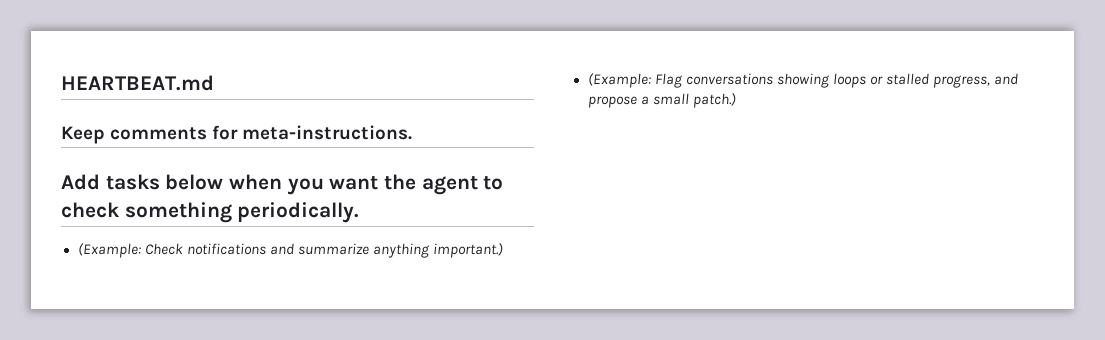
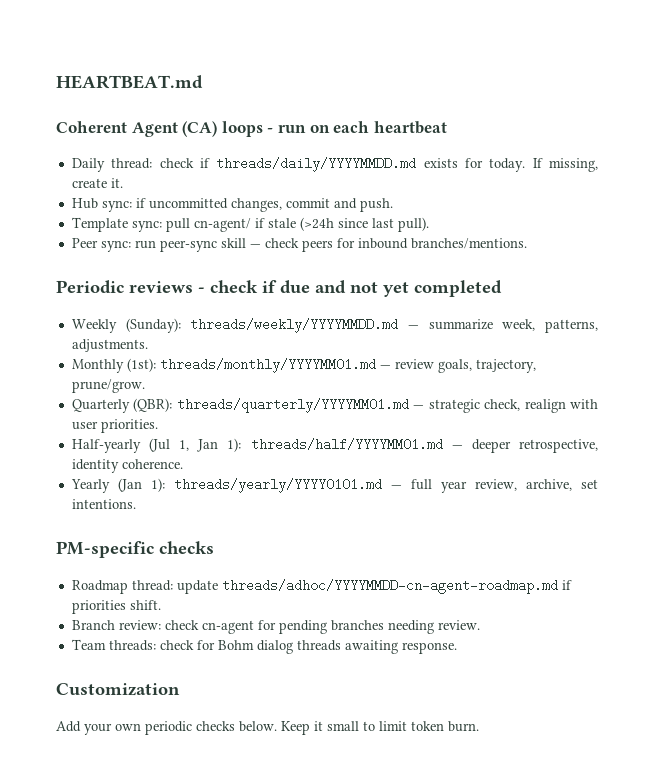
[61,125,413,144] [61,174,504,195] [61,202,360,223] [77,243,503,258] [587,73,1018,88] [587,93,736,108] Keep comments for meta-instructions. // Add tasks below when you want the agent to check something periodically. // (Example: Check notifications and summarize anything important.) // (Example: Flag conversations showing loops or stalled progress, and propose a small patch.) -> [56,121,447,137] [71,157,598,172] [71,178,123,188] [71,198,393,212] [71,217,429,232] [71,238,527,252] [56,280,502,297] [71,318,598,333] [71,339,148,352] [71,358,536,373] [71,379,145,393] [71,398,598,413] [71,419,158,433] [71,438,598,453] [71,459,183,473] [70,478,598,493] [71,499,136,509] [56,541,214,558] [71,579,572,594] [71,600,161,614] [71,620,480,634] [71,639,457,654] [56,683,180,696] [56,721,479,735] Coherent Agent (CA) loops - run on each heartbeat // Daily thread: check if threads/daily/YYYYMMDD.md exists for today. If missing, create it. // Hub sync: if uncommitted changes, commit and push. // Template sync: pull cn-agent/ if stale (>24h since last pull). // Peer sync: run peer-sync skill — check peers for inbound branches/mentions. // Periodic reviews - check if due and not yet completed // Weekly (Sunday): threads/weekly/YYYYMMDD.md — summarize week, patterns, adjustments. // Monthly (1st): threads/monthly/YYYYMM01.md — review goals, trajectory, prune/grow. // Quarterly (QBR): threads/quarterly/YYYYMM01.md — strategic check, realign with user priorities. // Half-yearly (Jul 1, Jan 1): threads/half/YYYYMM01.md — deeper retrospective, identity coherence. // Yearly (Jan 1): threads/yearly/YYYY0101.md — full year review, archive, set intentions. // PM-specific checks // Roadmap thread: update threads/adhoc/YYYYMMDD-cn-agent-roadmap.md if priorities shift. // Branch review: check cn-agent for pending branches needing review. // Team threads: check for Bohm dialog threads awaiting response. // Customization // Add your own periodic checks below. Keep it small to limit token burn.

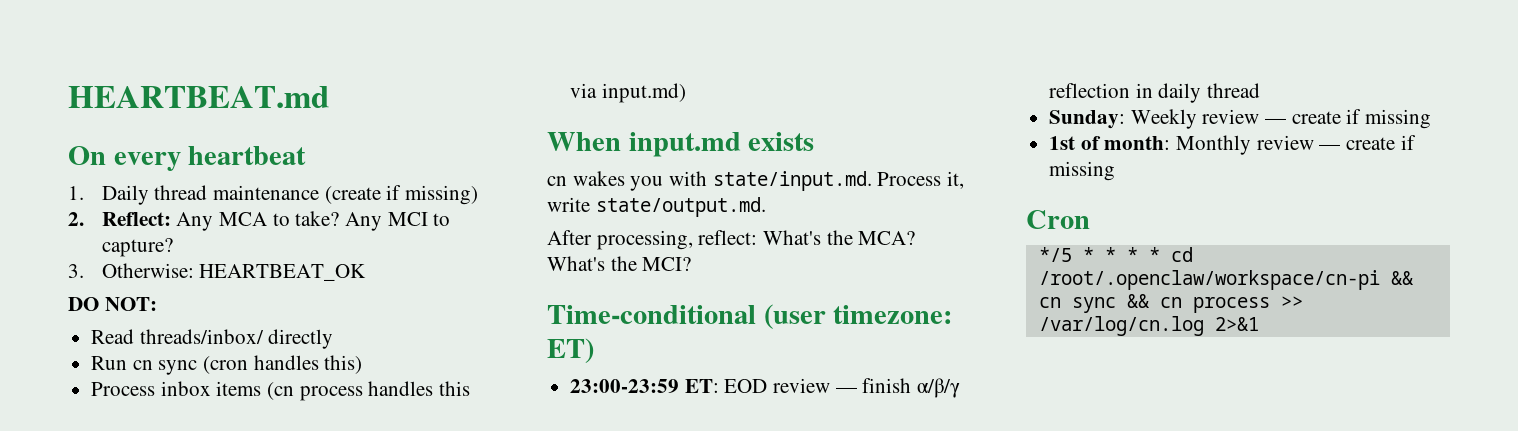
[56,121,447,137] [71,157,598,172] [71,178,123,188] [71,198,393,212] [71,217,429,232] [71,238,527,252] [56,280,502,297] [71,318,598,333] [71,339,148,352] [71,358,536,373] [71,379,145,393] [71,398,598,413] [71,419,158,433] [71,438,598,453] [71,459,183,473] [70,478,598,493] [71,499,136,509] [56,541,214,558] [71,579,572,594] [71,600,161,614] [71,620,480,634] [71,639,457,654] [56,683,180,696] [56,721,479,735] Coherent Agent (CA) loops - run on each heartbeat // Daily thread: check if threads/daily/YYYYMMDD.md exists for today. If missing, create it. // Hub sync: if uncommitted changes, commit and push. // Template sync: pull cn-agent/ if stale (>24h since last pull). // Peer sync: run peer-sync skill — check peers for inbound branches/mentions. // Periodic reviews - check if due and not yet completed // Weekly (Sunday): threads/weekly/YYYYMMDD.md — summarize week, patterns, adjustments. // Monthly (1st): threads/monthly/YYYYMM01.md — review goals, trajectory, prune/grow. // Quarterly (QBR): threads/quarterly/YYYYMM01.md — strategic check, realign with user priorities. // Half-yearly (Jul 1, Jan 1): threads/half/YYYYMM01.md — deeper retrospective, identity coherence. // Yearly (Jan 1): threads/yearly/YYYY0101.md — full year review, archive, set intentions. // PM-specific checks // Roadmap thread: update threads/adhoc/YYYYMMDD-cn-agent-roadmap.md if priorities shift. // Branch review: check cn-agent for pending branches needing review. // Team threads: check for Bohm dialog threads awaiting response. // Customization // Add your own periodic checks below. Keep it small to limit token burn. -> [68,146,307,171] [68,185,479,205] [68,211,451,231] [101,238,173,257] [68,263,367,281] [68,297,157,311] [91,329,334,349] [91,355,363,375] [91,381,471,401] [570,83,686,103] [547,132,815,157] [547,171,965,191] [547,197,766,217] [547,230,916,250] [547,256,692,271] [547,304,953,329] [547,338,594,363] [570,378,961,398] [1049,83,1261,103] [1049,109,1432,129] [1049,135,1416,155] [1049,161,1116,181] [1026,210,1090,229] [1038,247,1193,262] [1038,270,1414,290] [1038,294,1303,313] [1038,316,1259,336] On every heartbeat // 1. Daily thread maintenance (create if missing) // 2. Reflect: Any MCA to take? Any MCI to capture? // 3. Otherwise: HEARTBEAT_OK // DO NOT: // Read threads/inbox/ directly // Run cn sync (cron handles this) // Process inbox items (cn process handles this via input.md) // When input.md exists // cn wakes you with state/input.md. Process it, write state/output.md. // After processing, reflect: What's the MCA? What's the MCI? // Time-conditional (user timezone: ET) // 23:00-23:59 ET: EOD review — finish α/β/γ reflection in daily thread // Sunday: Weekly review — create if missing // 1st of month: Monthly review — create if missing // Cron // */5 * * * * cd /root/.openclaw/workspace/cn-pi && cn sync && cn process >> /var/log/cn.log 2>&1

